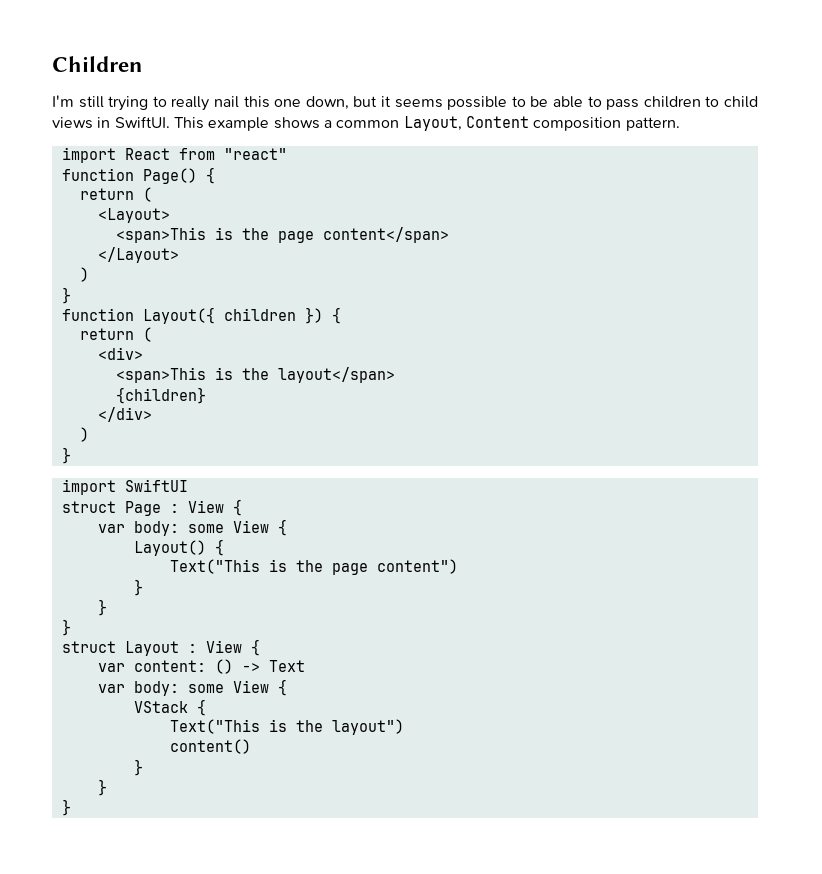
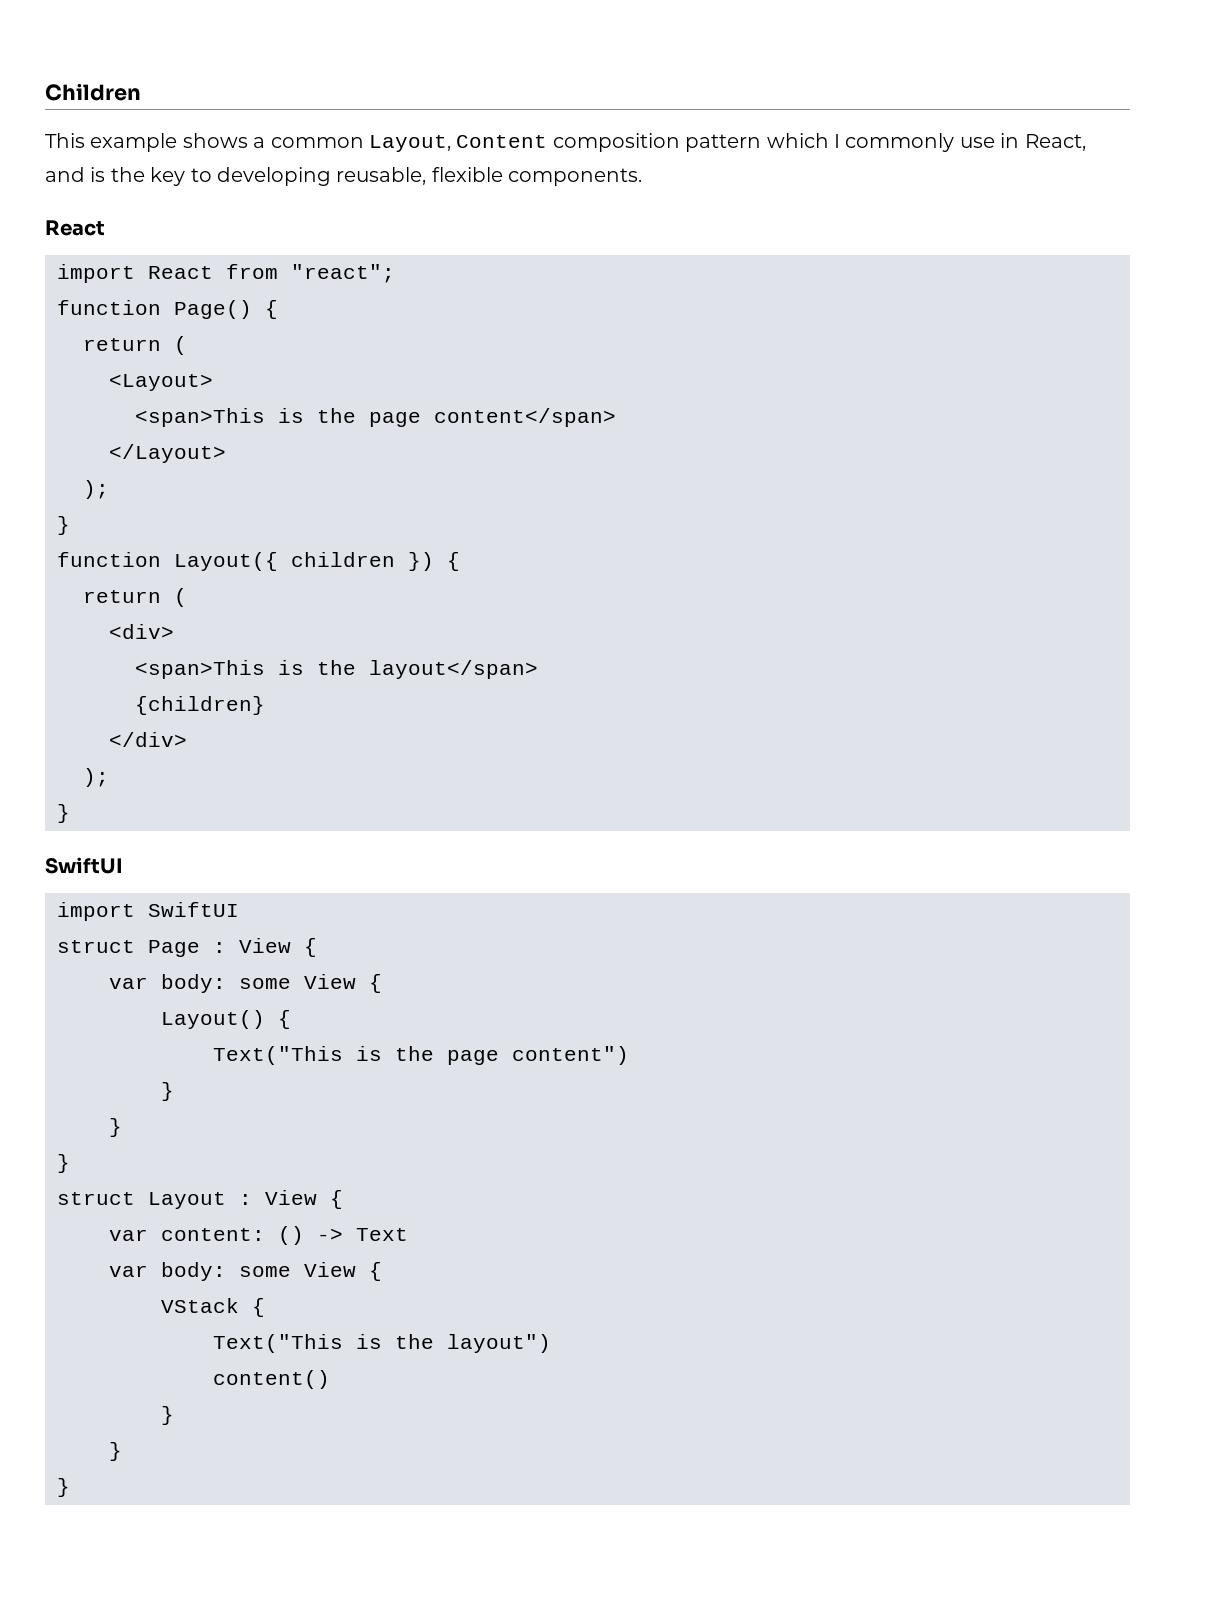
[52,95,759,111] [52,116,170,129] I'm still trying to really nail this one down, but it seems possible to be able to pass children to child views in SwiftUI. -> (141, 92) none
[625,117,680,131] pattern. -> [685,133,1086,152] [45,167,643,186] [45,220,105,236] pattern which I commonly use in React, and is the key to developing reusable, flexible components. // React
[223,148,287,160] "react" -> [291,264,395,283] "react";
[79,267,89,282] ) -> [83,480,109,499] );
[79,427,89,442] [61,447,71,464] ) // } -> [83,768,109,787] [57,804,70,823] [45,857,123,874] ); // } // SwiftUI

